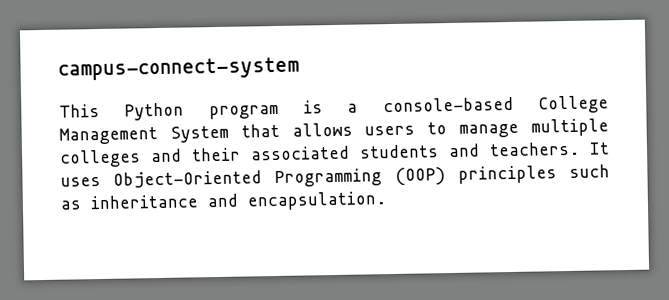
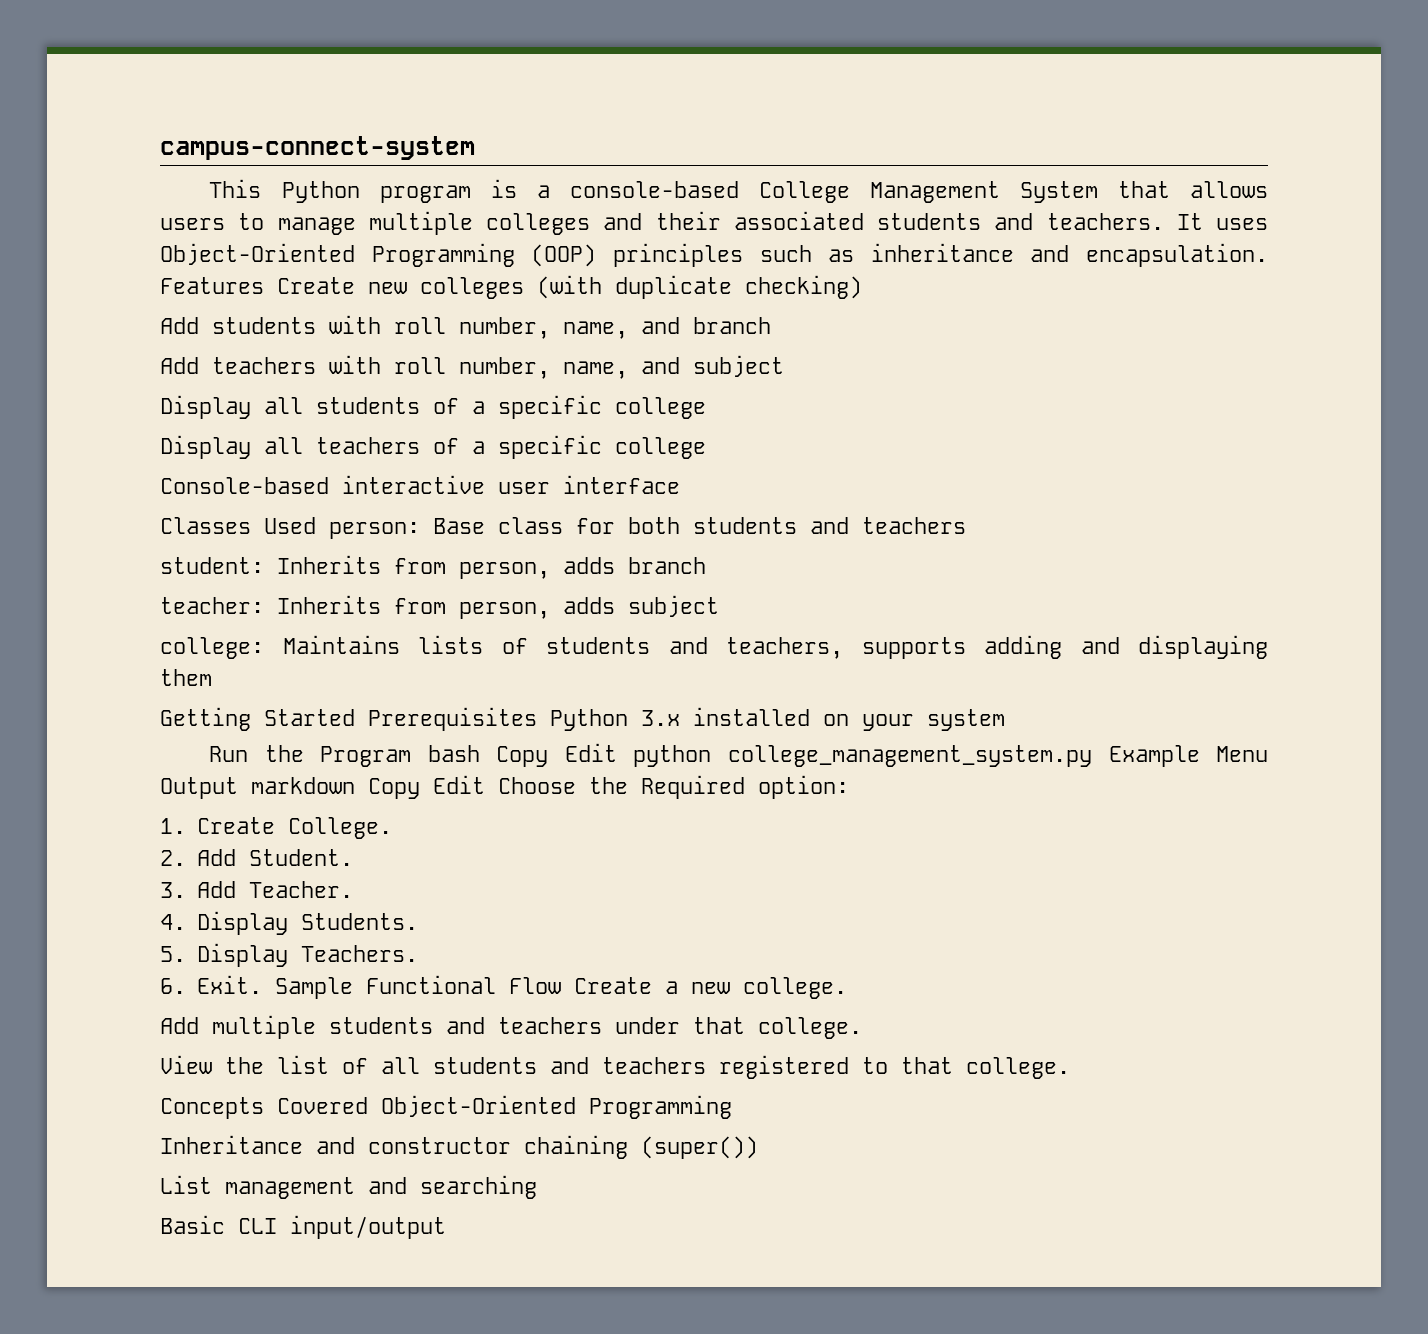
(387, 201) none -> [160,275,862,299] [160,315,771,339] [160,355,784,379] [160,395,706,419] [160,435,706,459] [160,475,680,494] [160,517,966,539] [160,555,706,579] [160,595,719,619] [160,635,1268,659] [160,669,212,686] [160,707,1005,731] [209,743,1268,767] [160,775,849,799] [160,817,393,839] [160,849,354,866] [160,881,354,898] [160,911,419,935] [160,943,419,967] [160,975,848,999] [160,1015,862,1039] [160,1055,1070,1079] [160,1095,732,1119] [160,1135,758,1159] [160,1175,537,1199] [160,1215,446,1239] Features Create new colleges (with duplicate checking) // Add students with roll number, name, and branch // Add teachers with roll number, name, and subject // Display all students of a specific college // Display all teachers of a specific college // Console-based interactive user interface // Classes Used person: Base class for both students and teachers // student: Inherits from person, adds branch // teacher: Inherits from person, adds subject // college: Maintains lists of students and teachers, supports adding and displaying them // Getting Started Prerequisites Python 3.x installed on your system // Run the Program bash Copy Edit python college_management_system.py Example Menu Output markdown Copy Edit Choose the Required option: // 1. Create College. // 2. Add Student. // 3. Add Teacher. // 4. Display Students. // 5. Display Teachers. // 6. Exit. Sample Functional Flow Create a new college. // Add multiple students and teachers under that college. // View the list of all students and teachers registered to that college. // Concepts Covered Object-Oriented Programming // Inheritance and constructor chaining (super()) // List management and searching // Basic CLI input/output

